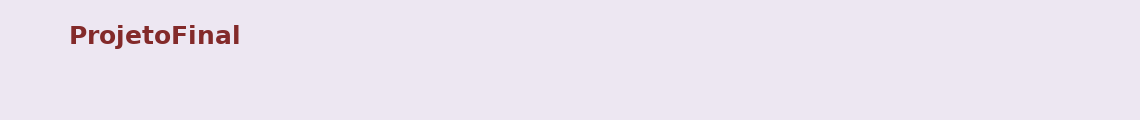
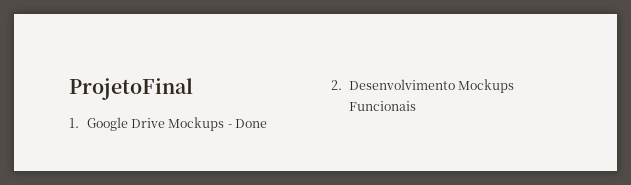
(241, 37) none -> [69,117,268,131] [331,79,515,93] [348,101,416,111] // 1. Google Drive Mockups - Done // 2. Desenvolvimento Mockups Funcionais

